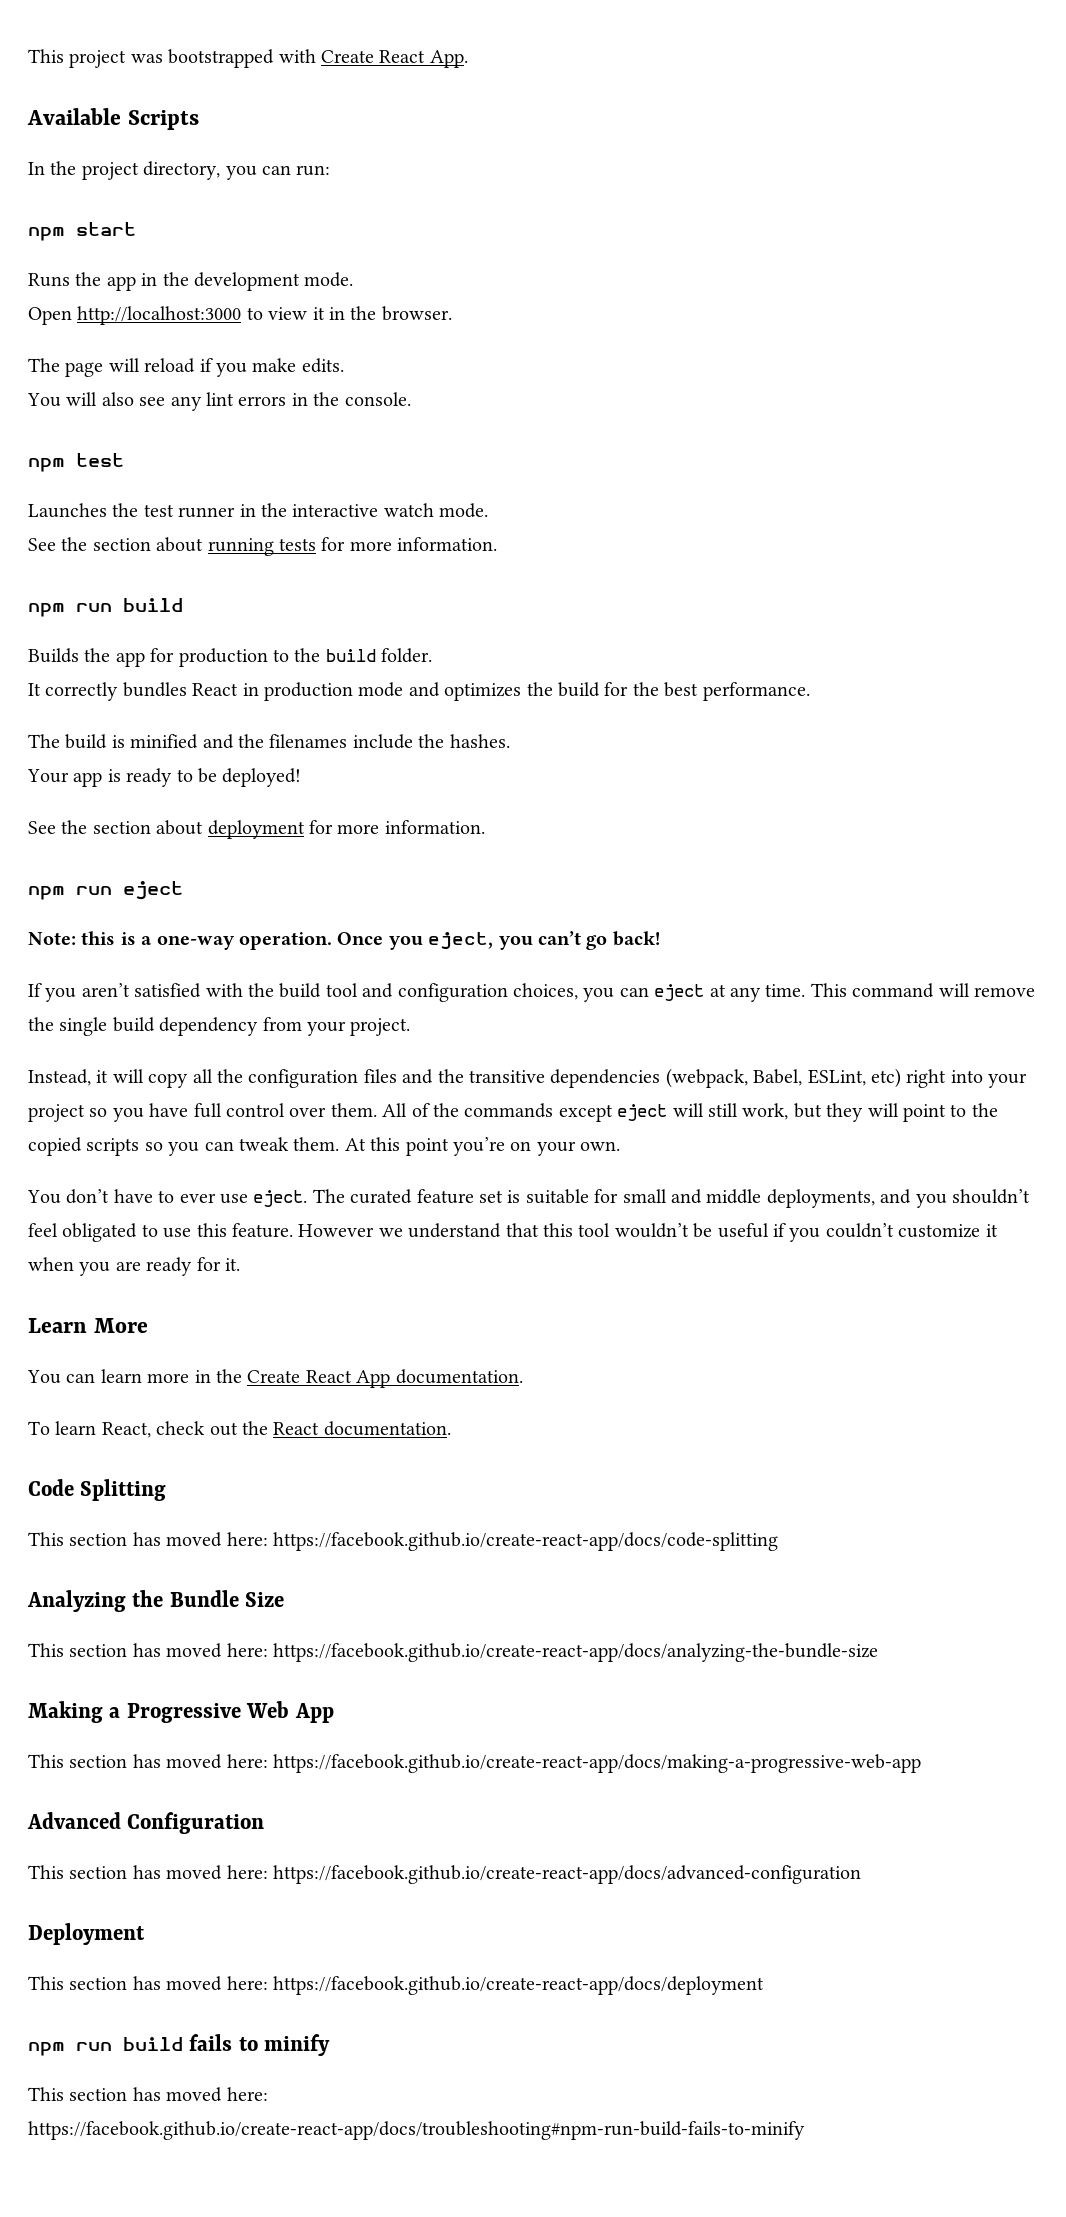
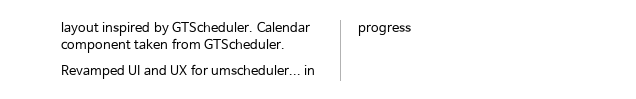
[28,49,468,68] [27,108,199,130] [28,161,331,180] [28,222,136,241] [28,272,354,291] [28,306,452,325] [28,358,344,377] [27,392,411,411] [28,453,124,472] [28,503,489,518] [28,537,498,556] [28,598,183,617] [28,648,433,667] [28,682,810,701] [28,734,510,749] [27,768,302,787] [28,820,485,839] [28,881,183,900] [28,931,660,950] [28,983,1035,1002] [28,1017,411,1036] [28,1068,1028,1088] [28,1103,998,1122] [28,1137,621,1156] [27,1189,1030,1208] [28,1223,998,1242] [28,1257,241,1276] [28,1318,148,1333] [27,1369,523,1388] [28,1421,451,1438] [28,1479,167,1501] [28,1532,778,1551] [27,1590,285,1612] [28,1643,878,1662] [28,1701,334,1723] [28,1754,921,1773] [27,1812,265,1834] [28,1865,861,1884] [28,1923,145,1945] [28,1976,764,1995] [28,2034,331,2056] [28,2087,268,2102] [28,2121,805,2140] This project was bootstrapped with Create React App. // Available Scripts // In the project directory, you can run: // npm start // Runs the app in the development mode. // Open http://localhost:3000 to view it in the browser. // The page will reload if you make edits. // You will also see any lint errors in the console. // npm test // Launches the test runner in the interactive watch mode. // See the section about running tests for more information. // npm run build // Builds the app for production to the build folder. // It correctly bundles React in production mode and optimizes the build for the best performance. // The build is minified and the filenames include the hashes. // Your app is ready to be deployed! // See the section about deployment for more information. // npm run eject // Note: this is a one-way operation. Once you eject, you can’t go back! // If you aren’t satisfied with the build tool and configuration choices, you can eject at any time. This command will remove the single build dependency from your project. // Instead, it will copy all the configuration files and the transitive dependencies (webpack, Babel, ESLint, etc) right into your project so you have full control over them. All of the commands except eject will still work, but they will point to the copied scripts so you can tweak them. At this point you’re on your own. // You don’t have to ever use eject. The curated feature set is suitable for small and middle deployments, and you shouldn’t feel obligated to use this feature. However we understand that this tool wouldn’t be useful if you couldn’t customize it when you are ready for it. // Learn More // You can learn more in the Create React App documentation. // To learn React, check out the React documentation. // Code Splitting // This section has moved here: https://facebook.github.io/create-react-app/docs/code-splitting // Analyzing the Bundle Size // This section has moved here: https://facebook.github.io/create-react-app/docs/analyzing-the-bundle-size // Making a Progressive Web App // This section has moved here: https://facebook.github.io/create-react-app/docs/making-a-progressive-web-app // Advanced Configuration // This section has moved here: https://facebook.github.io/create-react-app/docs/advanced-configuration // Deployment // This section has moved here: https://facebook.github.io/create-react-app/docs/deployment // npm run build fails to minify // This section has moved here: https://facebook.github.io/create-react-app/docs/troubleshooting#npm-run-build-fails-to-minify -> [61,21,310,36] [61,38,286,53] [61,64,316,79] [358,24,411,36] layout inspired by GTScheduler. Calendar component taken from GTScheduler. // Revamped UI and UX for umscheduler... in progress

